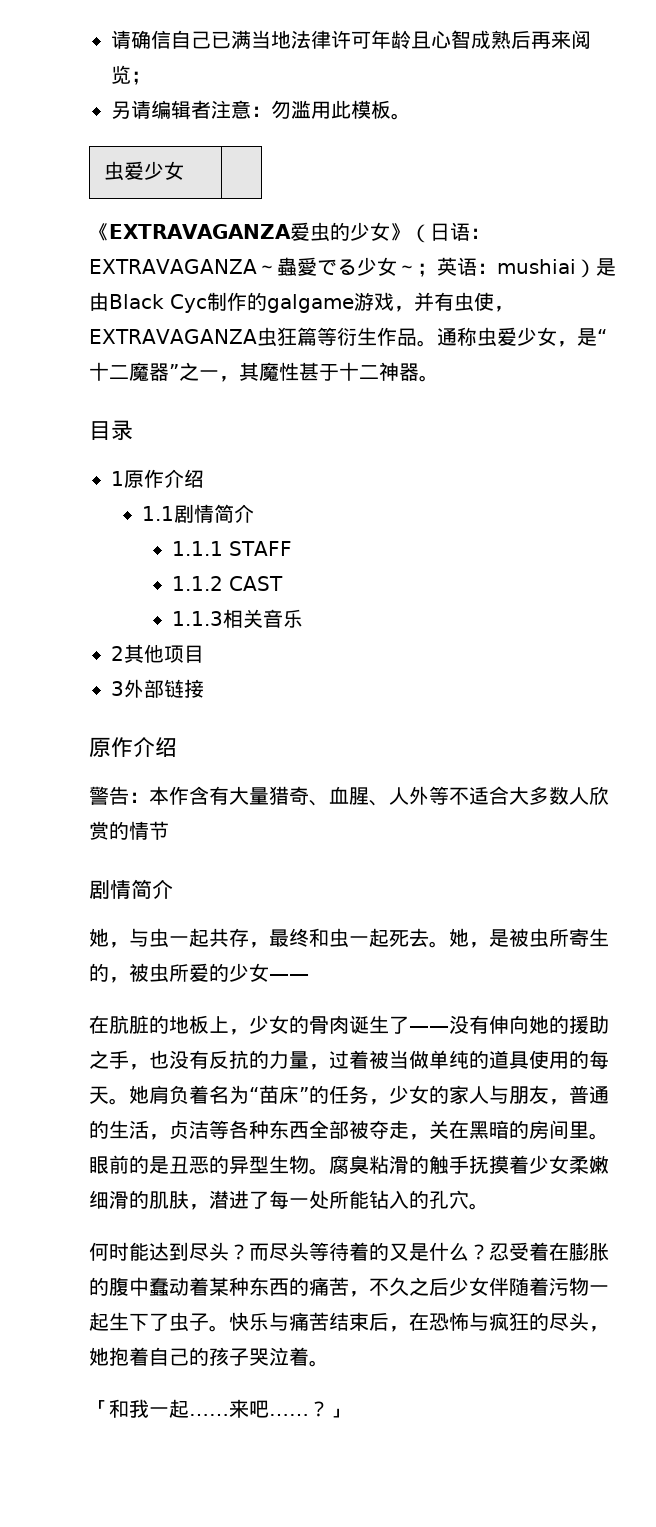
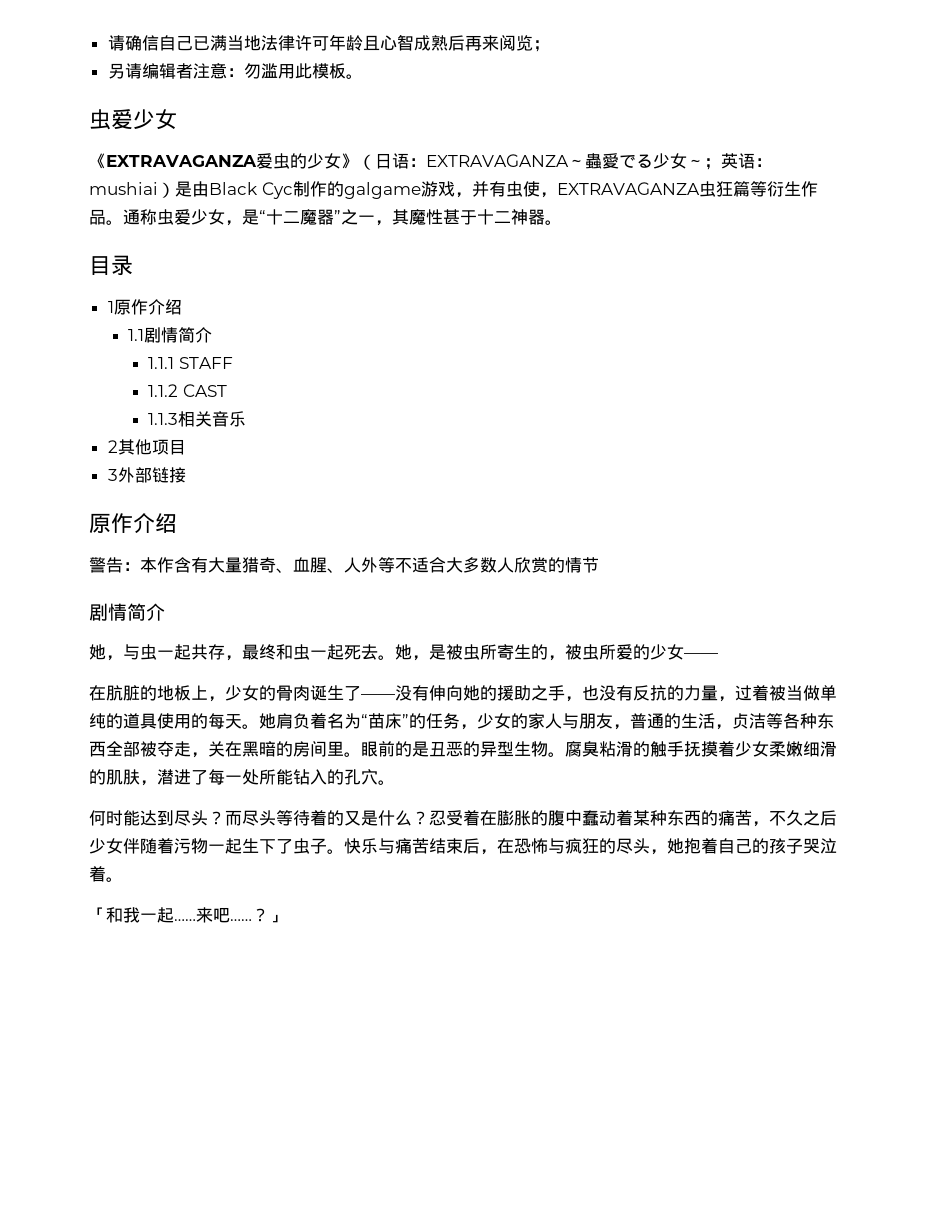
[104,161,185,181] // 虫爱少女 | -> [89,109,177,130] // 虫爱少女

